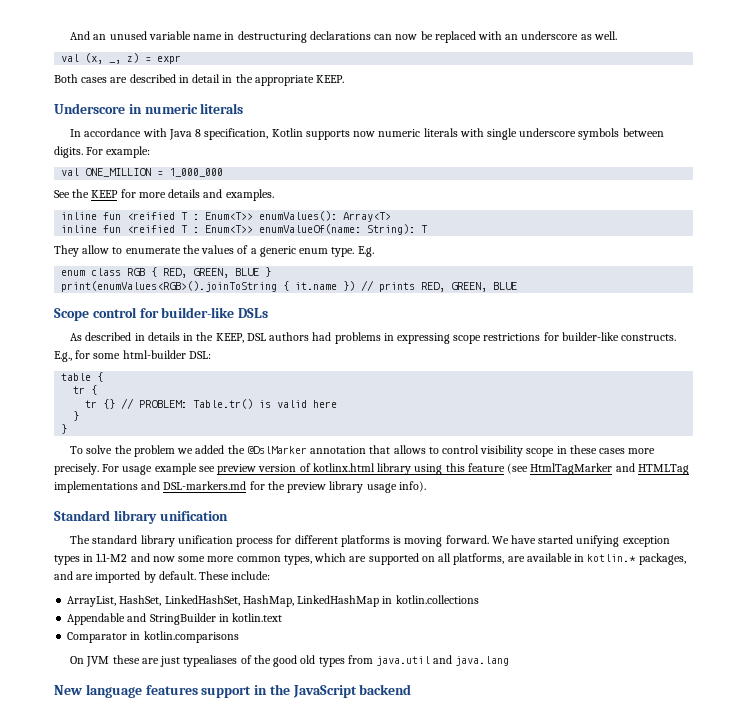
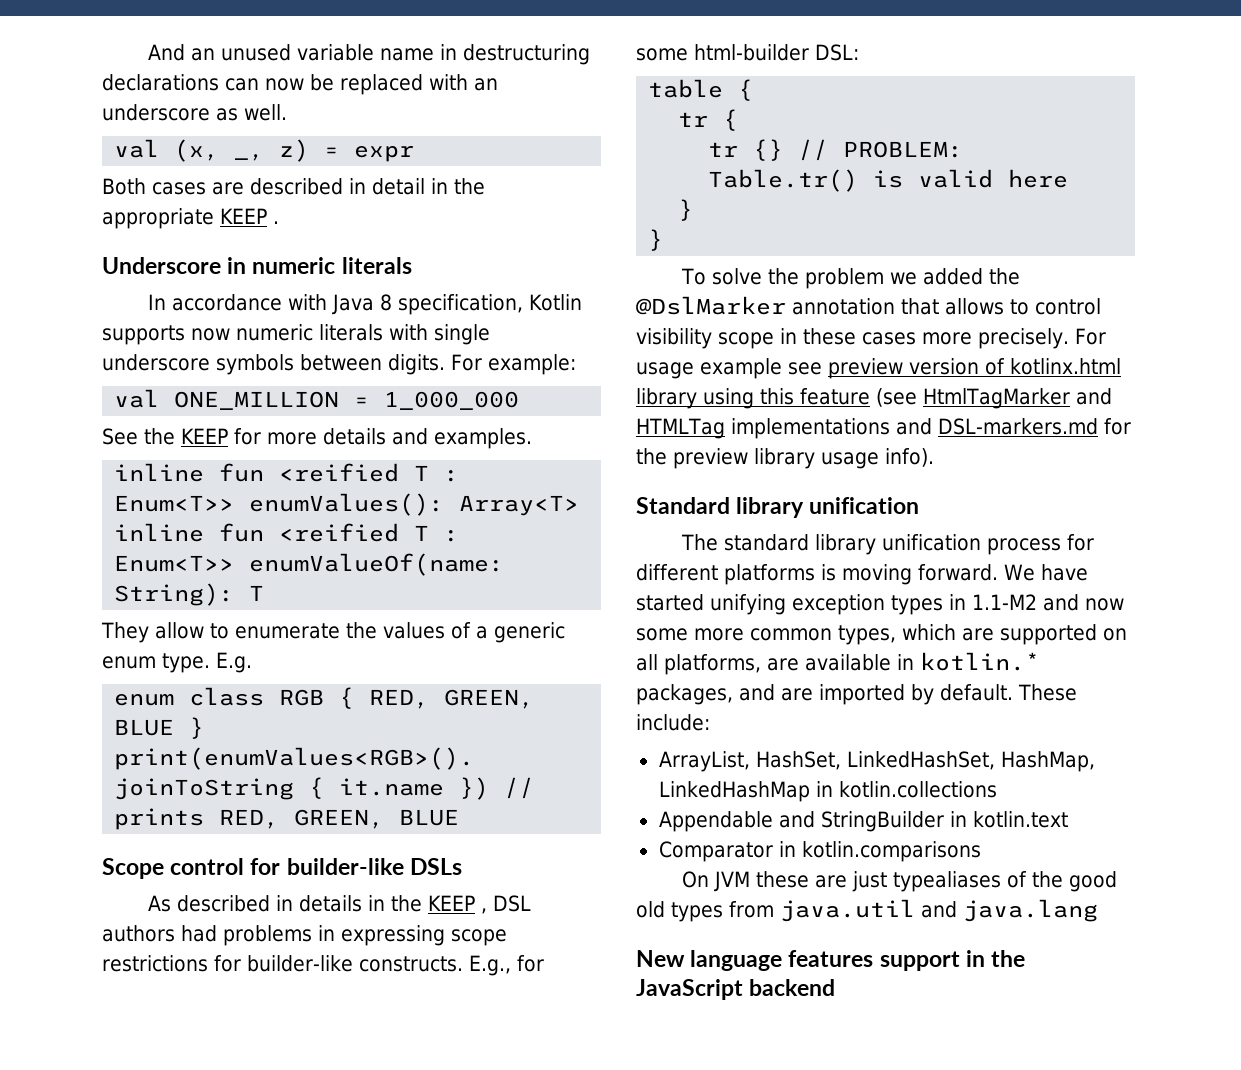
[316,75,345,83] KEEP. -> [220,208,279,224] KEEP .
[215,333,244,343] KEEP, -> [427,895,487,914] KEEP ,

